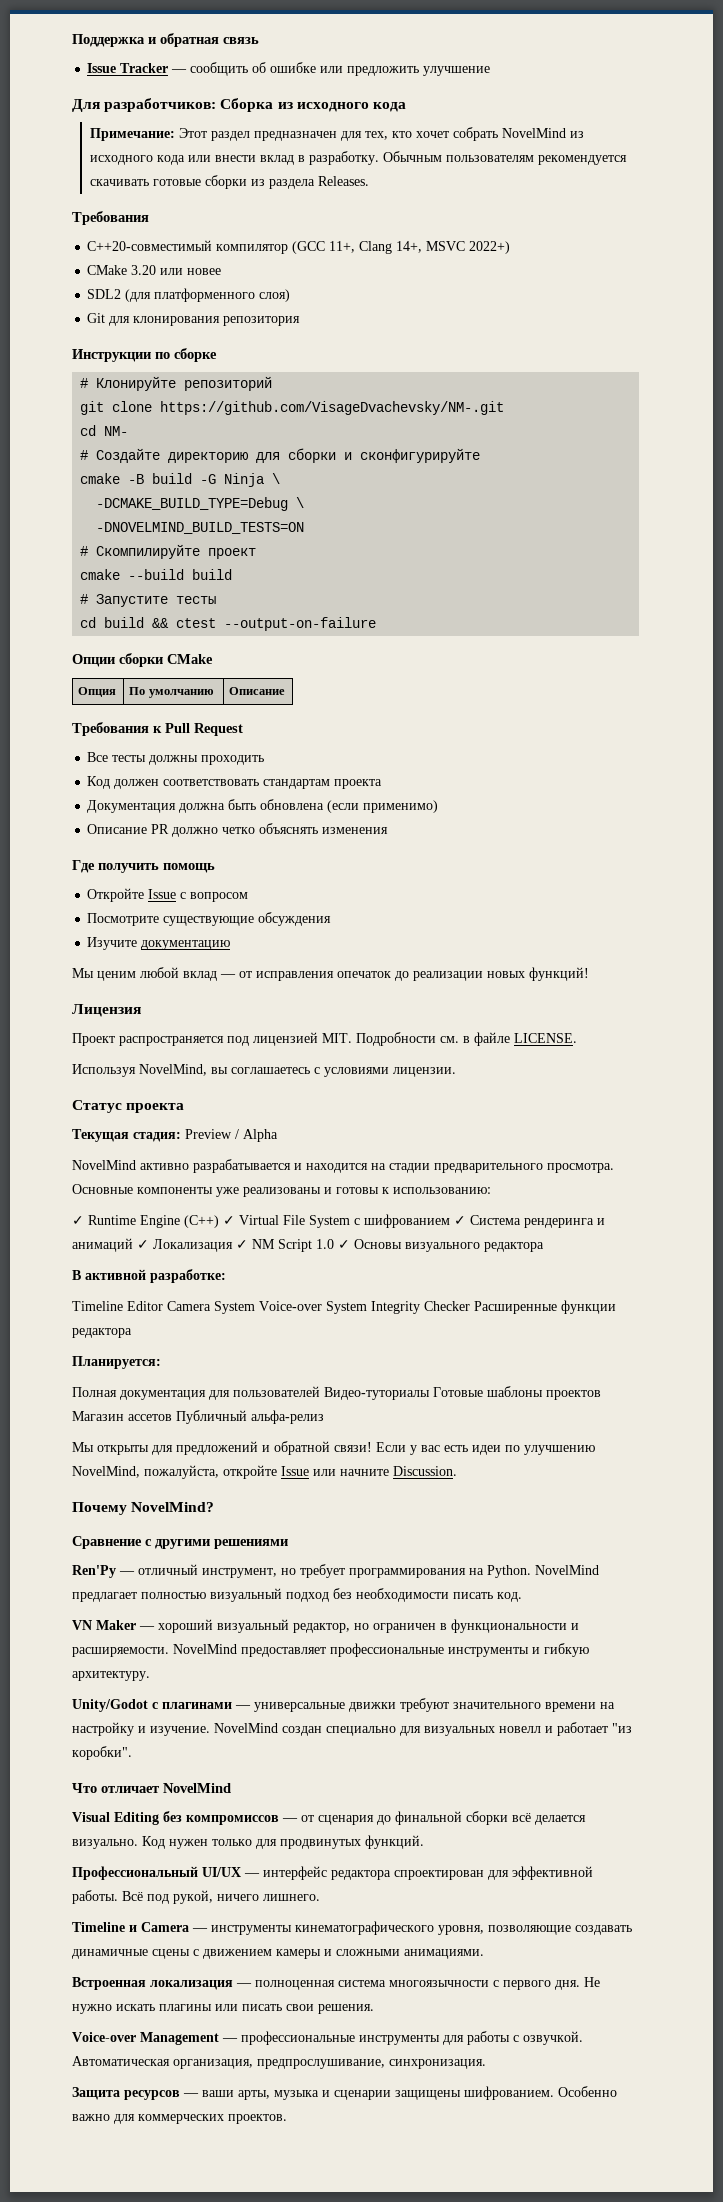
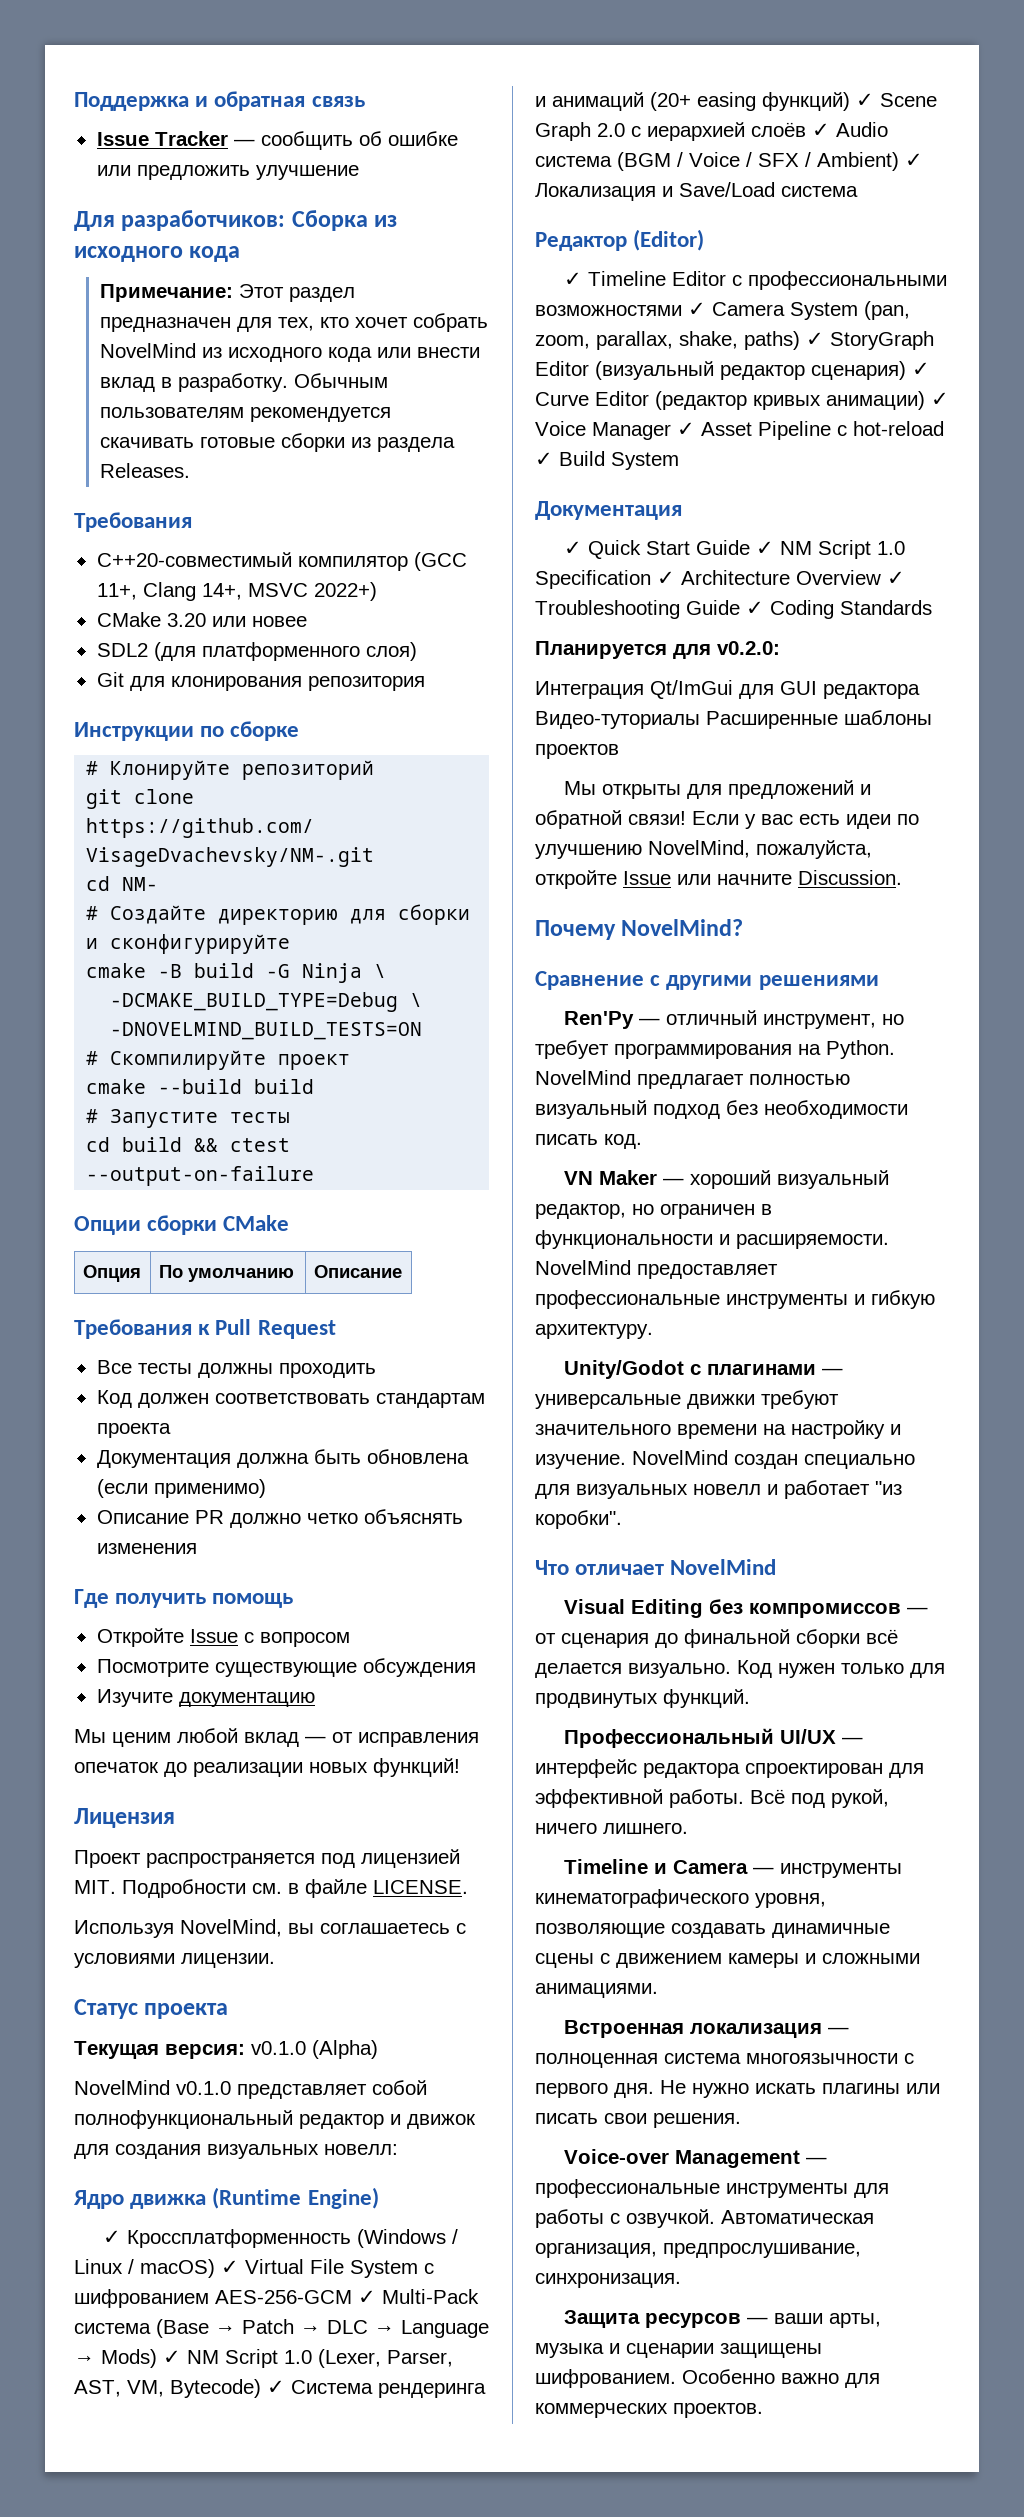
[133,1129,278,1142] [72,1159,614,1173] [72,1184,491,1197] [72,1215,219,1228] стадия: Preview / Alpha // NovelMind активно разрабатывается и находится на стадии предварительного просмотра. Основные компоненты уже реализованы и готовы к использованию: // ✓ Runtime Engine (C++) -> [165,2040,378,2059] [74,2080,427,2099] [74,2110,476,2129] [74,2144,398,2159] [73,2187,379,2209] [102,2229,458,2248] [74,2259,215,2278] версия: v0.1.0 (Alpha) // NovelMind v0.1.0 представляет собой полнофункциональный редактор и движок для создания визуальных новелл: // Ядро движка (Runtime Engine) // ✓ Кроссплатформенность (Windows / Linux / macOS)
(450, 1221) none -> [215,2289,479,2304] [74,2319,489,2338] [74,2349,453,2368] [74,2379,261,2398] AES-256-GCM ✓ Multi-Pack система (Base → Patch → DLC → Language → Mods) ✓ NM Script 1.0 (Lexer, Parser, AST, VM, Bytecode)
[137,1239,544,1252] [72,1269,226,1283] [72,1300,616,1314] [72,1328,132,1338] [72,1356,161,1369] [72,1386,601,1400] [72,1410,324,1424] ✓ Локализация ✓ NM Script 1.0 ✓ Основы визуального редактора // В активной разработке: // Timeline Editor Camera System Voice-over System Integrity Checker Расширенные функции редактора // Планируется: // Полная документация для пользователей Видео-туториалы Готовые шаблоны проектов Магазин ассетов Публичный альфа-релиз -> [650,92,937,111] [535,122,888,141] [535,152,923,171] [535,182,858,201] [535,229,705,251] [563,271,947,290] [535,301,910,320] [535,331,934,350] [535,361,930,380] [535,391,949,410] [535,421,944,440] [535,451,679,470] [535,501,682,520] [563,540,905,559] [535,570,905,589] [535,600,932,619] [535,641,780,659] [535,680,920,699] [535,710,932,729] [535,744,619,759] (20+ easing функций) ✓ Scene Graph 2.0 с иерархией слоёв ✓ Audio система (BGM / Voice / SFX / Ambient) ✓ Локализация и Save/Load система // Редактор (Editor) // ✓ Timeline Editor с профессиональными возможностями ✓ Camera System (pan, zoom, parallax, shake, paths) ✓ StoryGraph Editor (визуальный редактор сценария) ✓ Curve Editor (редактор кривых анимации) ✓ Voice Manager ✓ Asset Pipeline с hot-reload ✓ Build System // Документация // ✓ Quick Start Guide ✓ NM Script 1.0 Specification ✓ Architecture Overview ✓ Troubleshooting Guide ✓ Coding Standards // Планируется для v0.2.0: // Интеграция Qt/ImGui для GUI редактора Видео-туториалы Расширенные шаблоны проектов

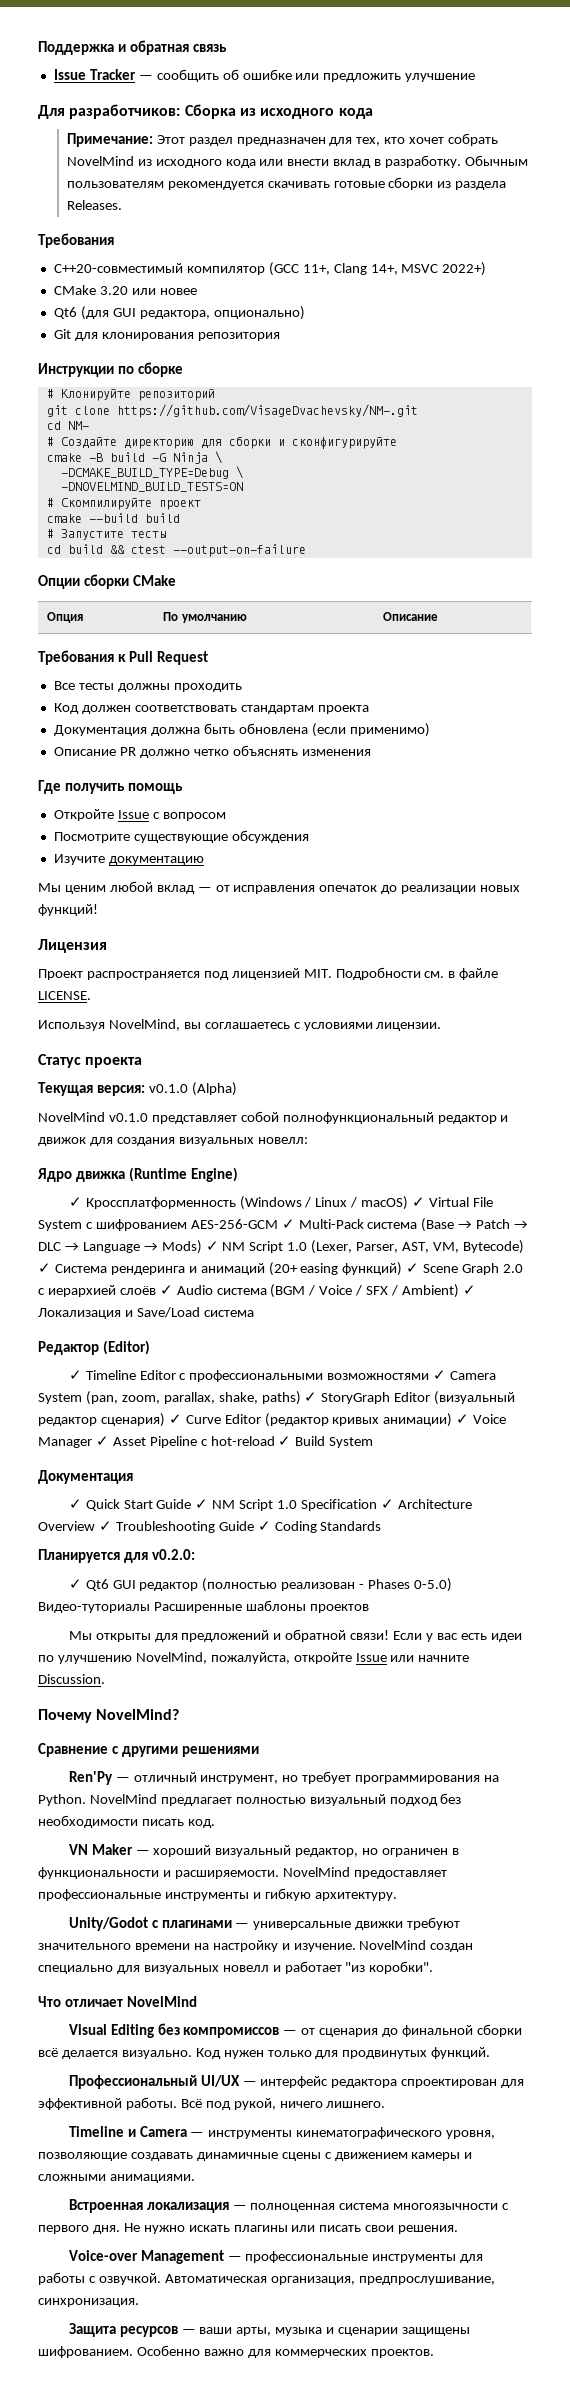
[96,642,417,661] SDL2 (для платформенного слоя) -> [53,306,305,320] Qt6 (для GUI редактора, опционально)
[535,680,920,699] Интеграция Qt/ImGui для GUI редактора -> [68,1578,452,1592] ✓ Qt6 GUI редактор (полностью реализован - Phases 0-5.0)

